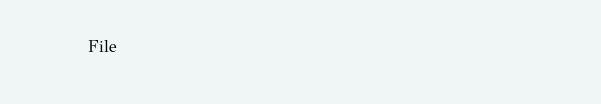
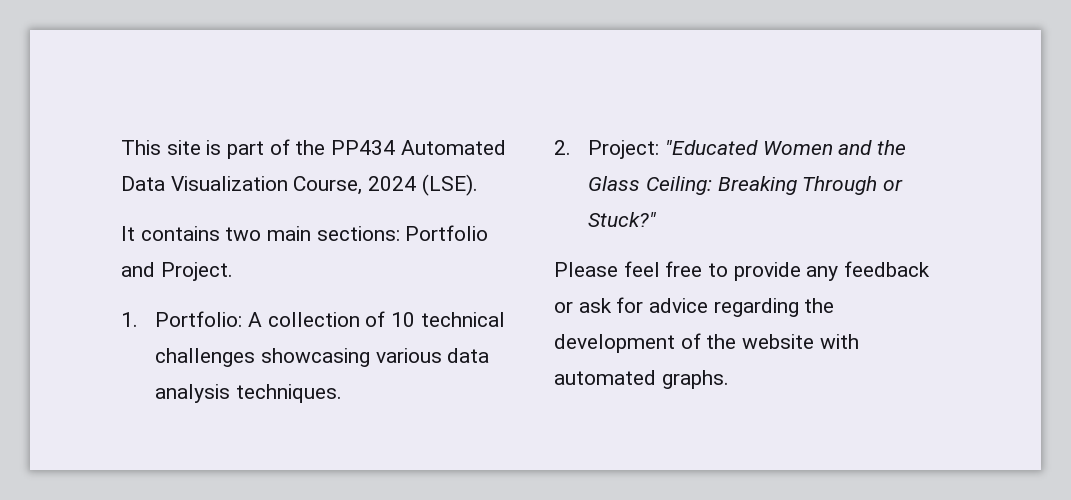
[88,40,117,52] File -> [121,139,506,159] [121,174,478,196] [121,225,489,241] [121,262,233,281] [121,311,505,327] [155,348,490,367] [155,384,343,403] [554,140,907,159] [588,176,904,195] [588,212,657,227] [554,261,931,281] [554,297,835,317] [554,333,859,353] [554,370,729,389] This site is part of the PP434 Automated Data Visualization Course, 2024 (LSE). // It contains two main sections: Portfolio and Project. // 1. Portfolio: A collection of 10 technical challenges showcasing various data analysis techniques. // 2. Project: "Educated Women and the Glass Ceiling: Breaking Through or Stuck?" // Please feel free to provide any feedback or ask for advice regarding the development of the website with automated graphs.

